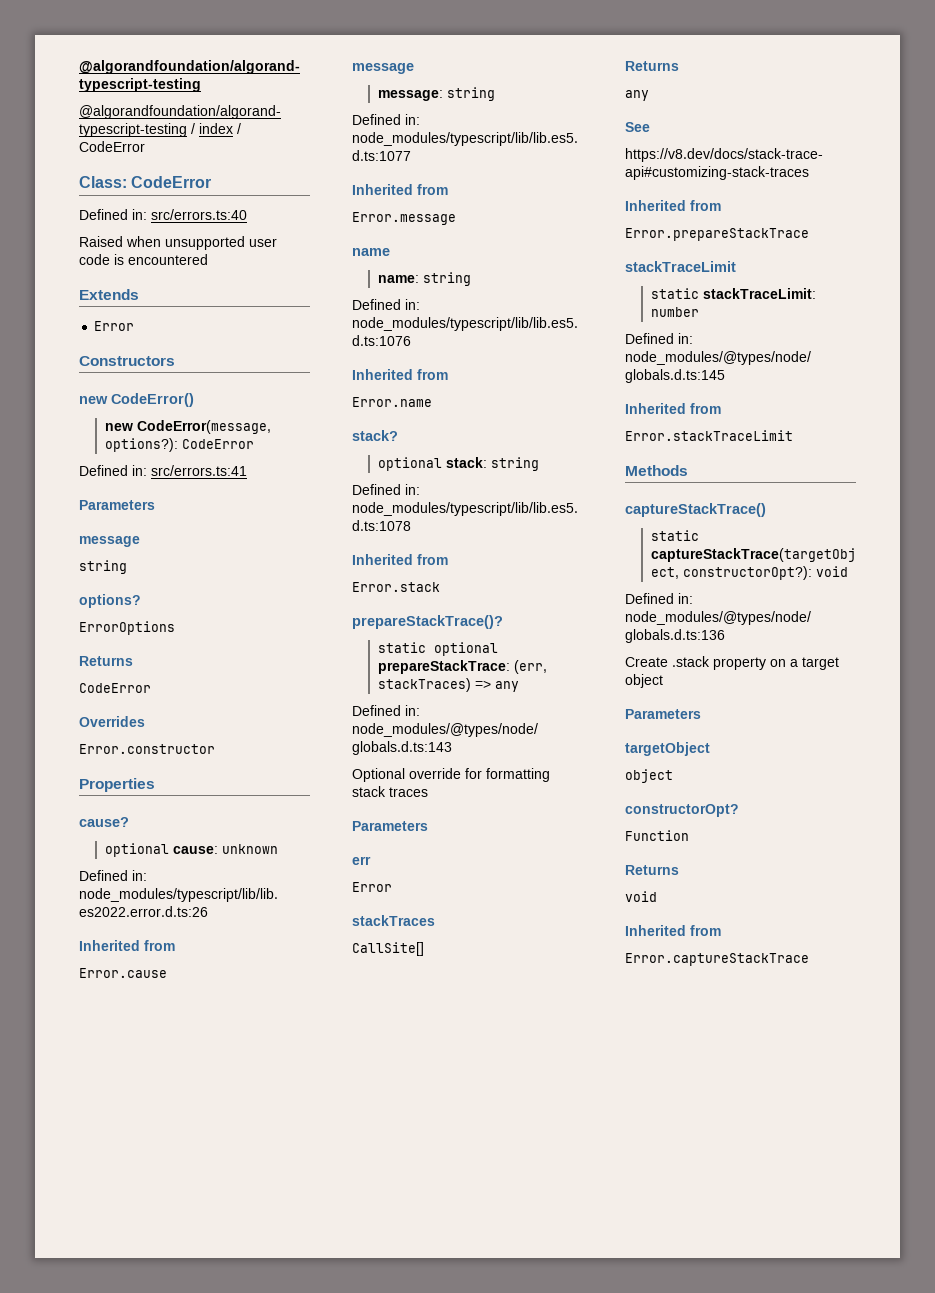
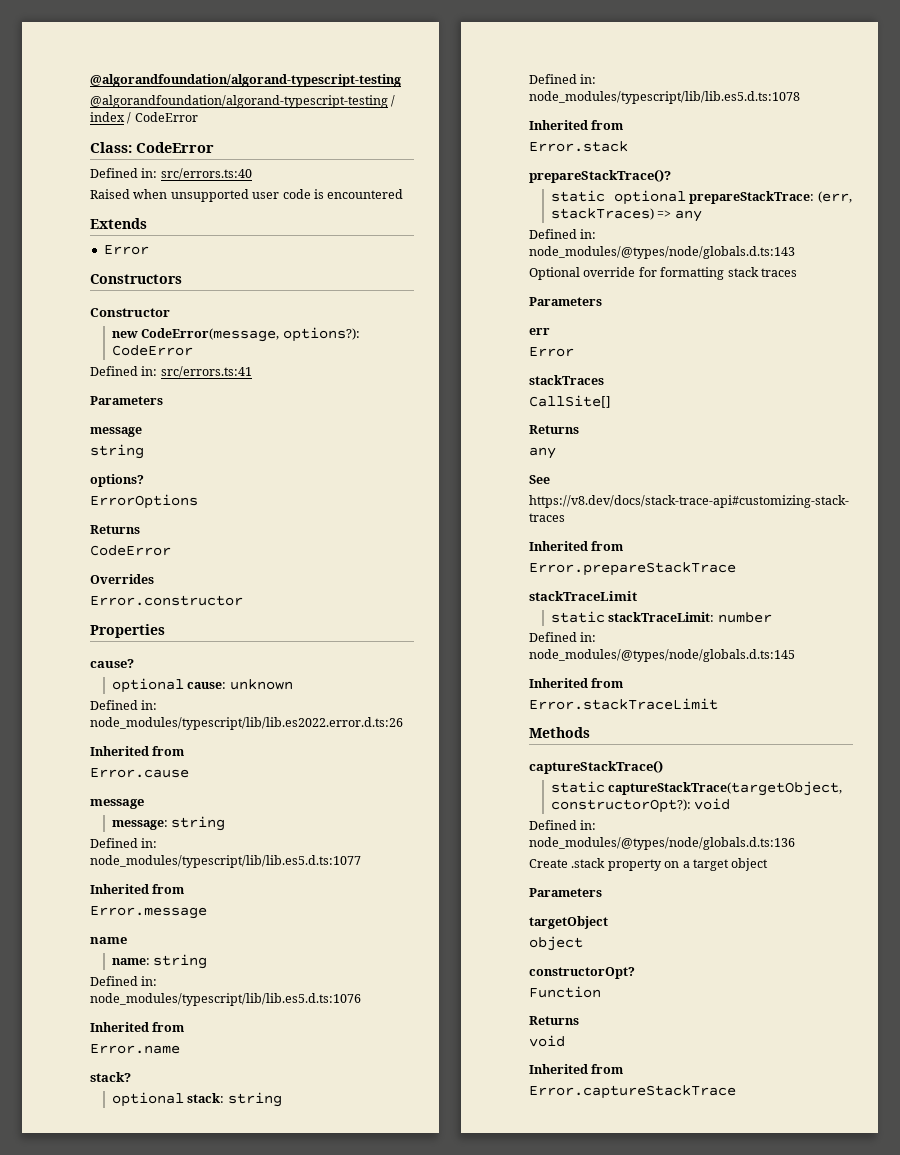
[79,393,194,407] new CodeError() -> [90,308,170,317] Constructor

